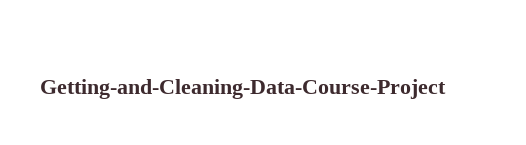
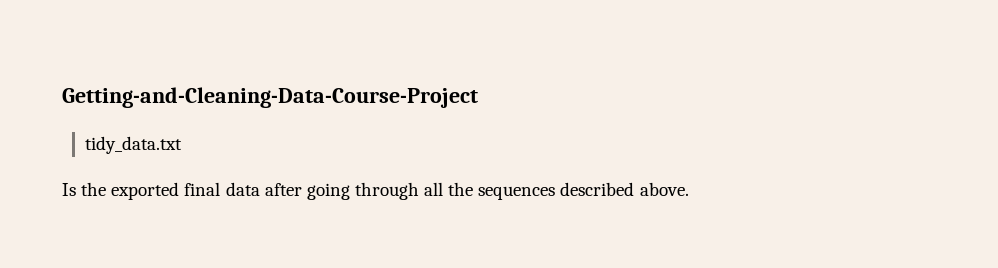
(446, 89) none -> [85,136,183,154] [62,182,689,200] // tidy_data.txt // Is the exported final data after going through all the sequences described above.

